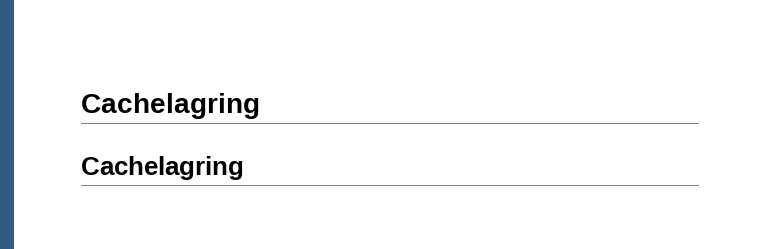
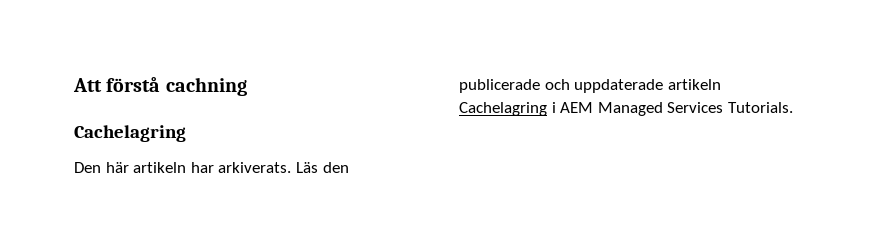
[81,93,260,119] [81,156,244,180] Cachelagring // Cachelagring -> [73,77,247,96] [74,125,186,142] [74,162,349,173] [459,79,721,93] [459,102,793,116] Att förstå cachning // Cachelagring // Den här artikeln har arkiverats. Läs den publicerade och uppdaterade artikeln Cachelagring i AEM Managed Services Tutorials.

